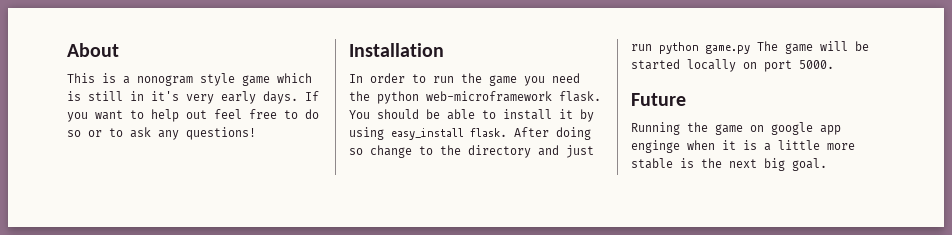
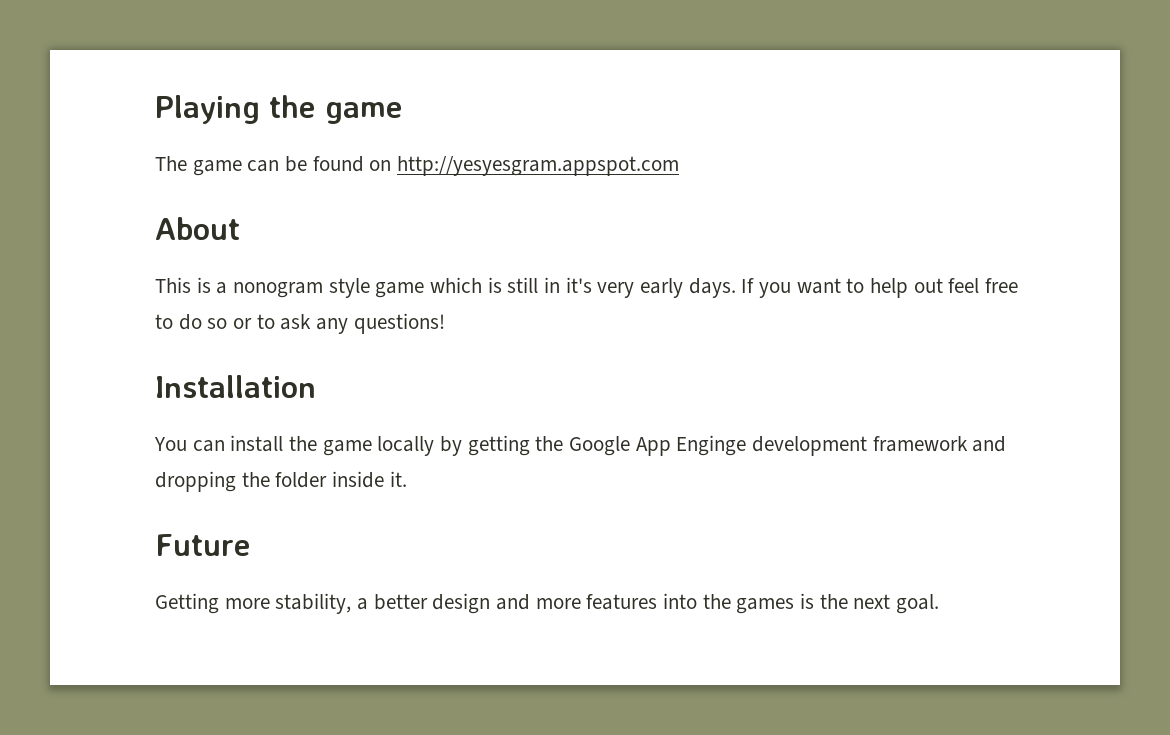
(67, 50) none -> [155,95,403,124] [155,156,680,176] Playing the game // The game can be found on http://yesyesgram.appspot.com //
[349,73,580,86] [349,91,601,104] [349,109,594,122] [349,127,591,140] [349,145,594,158] [631,41,869,54] [631,59,834,72] [631,93,686,106] [631,122,841,135] [631,140,855,153] [631,158,673,169] In order to run the game you need the python web-microframework flask. You should be able to install it by using easy_install flask. After doing so change to the directory and just run python game.py The game will be started locally on port 5000. // Future // Running the game on google app enginge when it is a little more stable -> [154,435,1007,456] [155,471,407,492] [155,534,251,556] [155,593,795,614] You can install the game locally by getting the Google App Enginge development framework and dropping the folder inside it. // Future // Getting more stability, a better design and more features into the games
[764,158,785,171] big -> (891, 601) none

